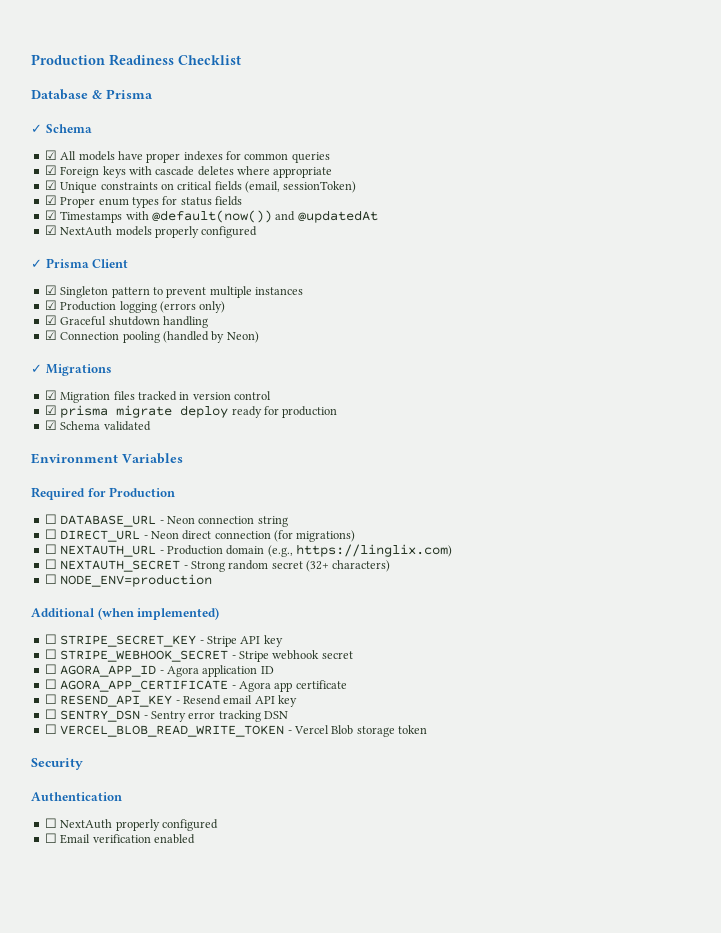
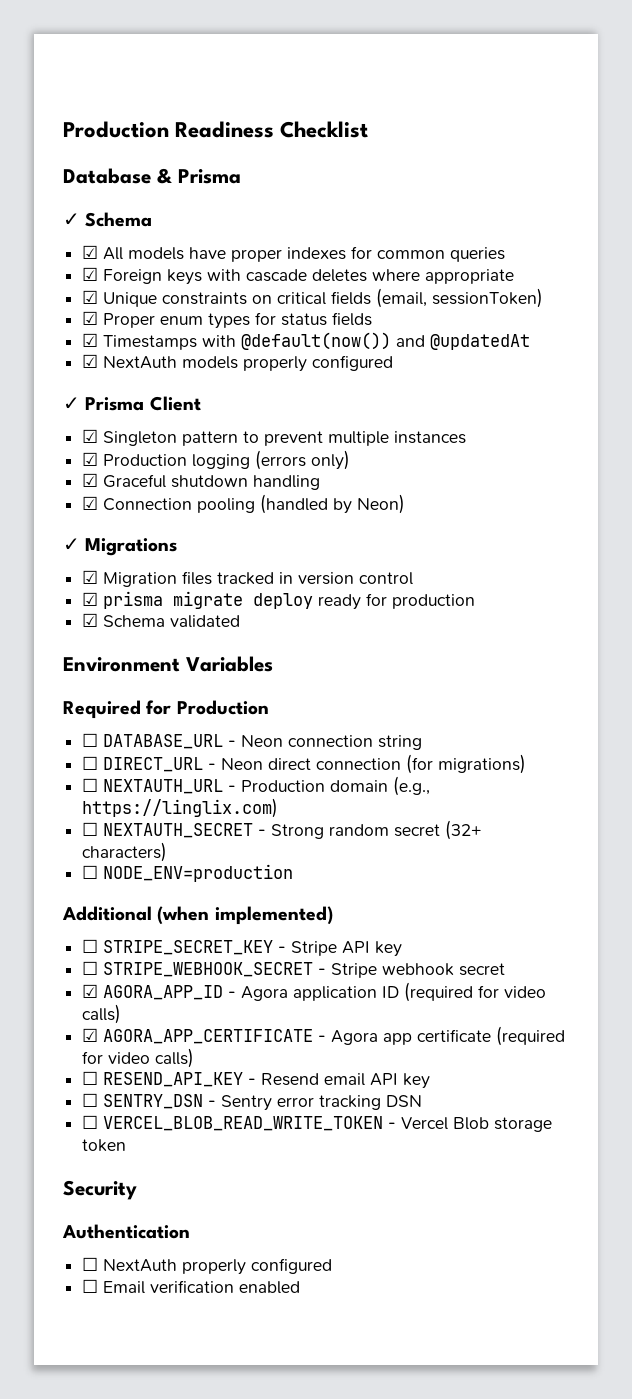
[44,664,57,674] ☐ -> [82,984,99,998] ☑
[44,679,57,689] // ☐ -> [404,982,547,1002] [82,1004,122,1024] [82,1028,99,1042] (required for video calls) // ☑
(347, 684) none -> [496,1026,566,1046] [82,1048,195,1068] (required for video calls)

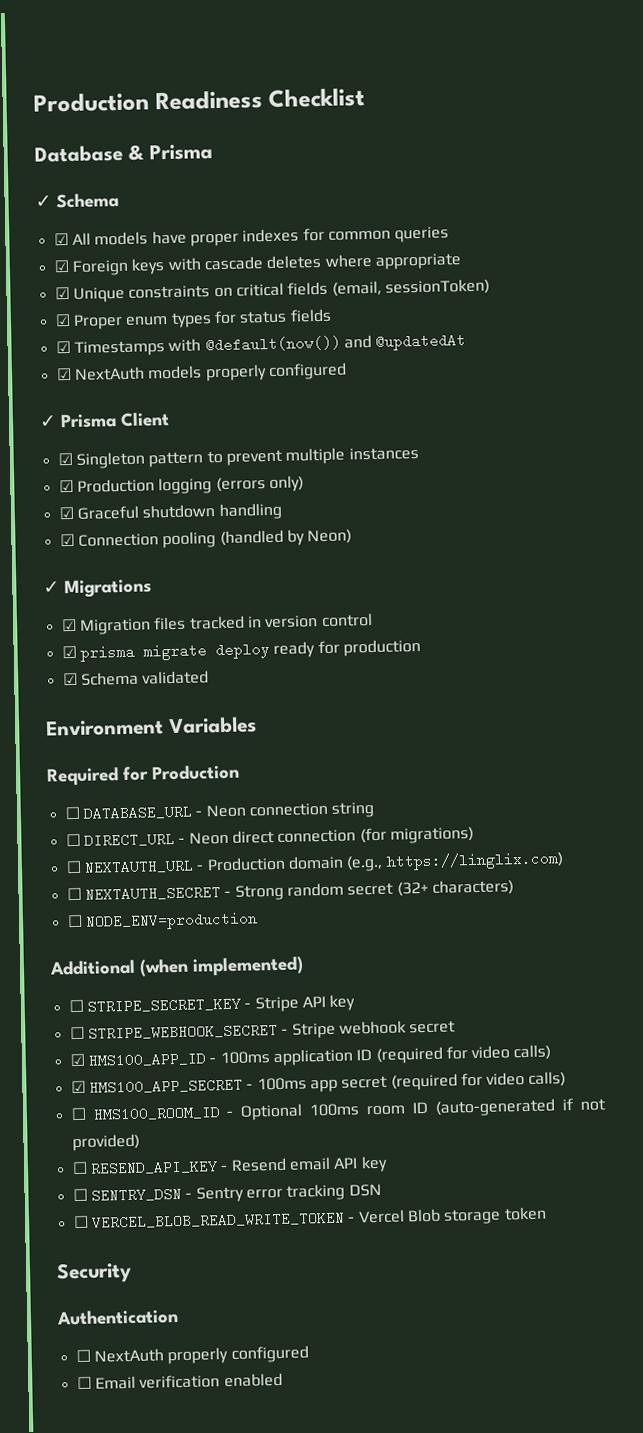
[103,985,289,1001] AGORA_APP_ID - Agora -> [87,1051,270,1068] HMS100_APP_ID - 100ms
[103,1026,566,1046] [82,1048,195,1068] AGORA_APP_CERTIFICATE - Agora app certificate (required for video calls) -> [88,1071,567,1095] [70,1097,606,1122] [71,1133,140,1152] HMS100_APP_SECRET - 100ms app secret (required for video calls) // ☐ HMS100_ROOM_ID - Optional 100ms room ID (auto-generated if not provided)

